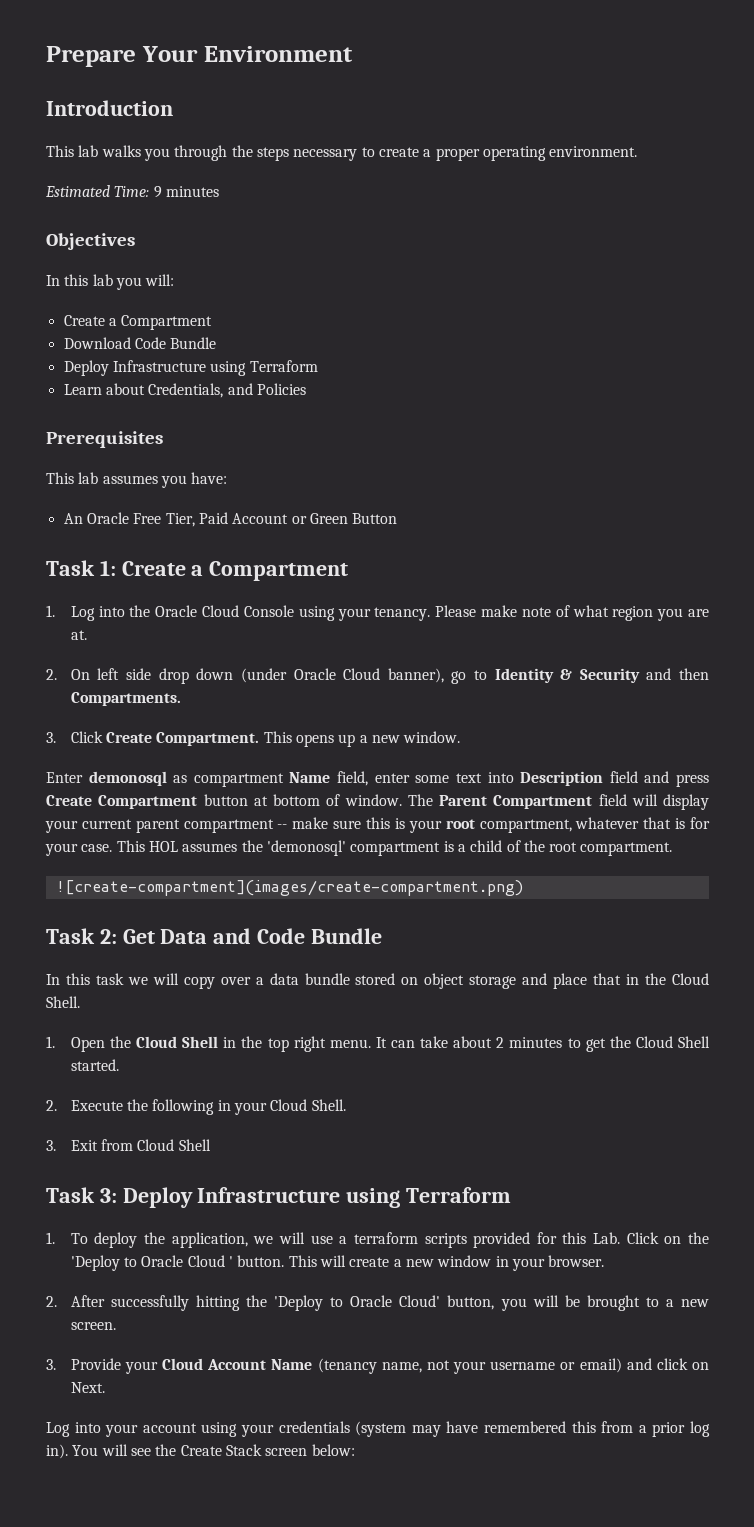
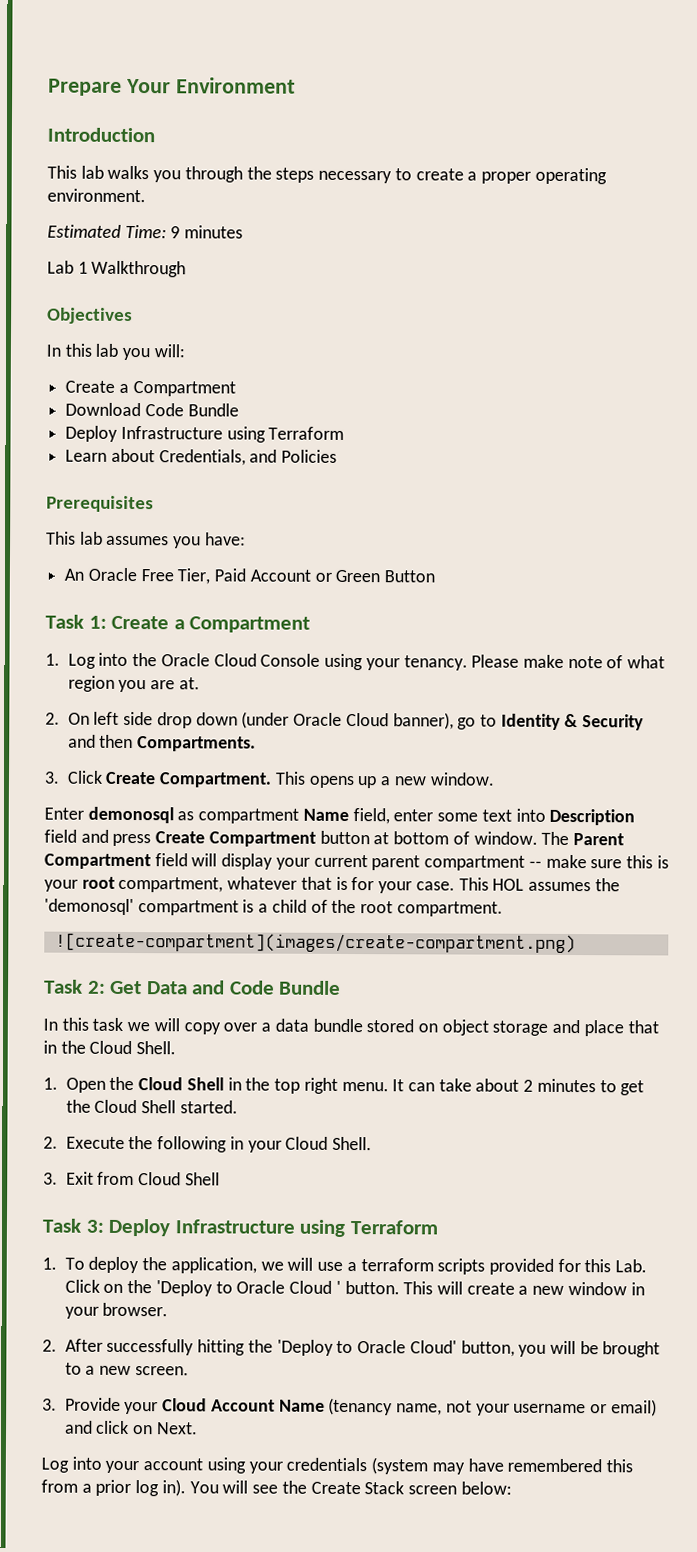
(219, 191) none -> [47,260,187,278] // Lab 1 Walkthrough

